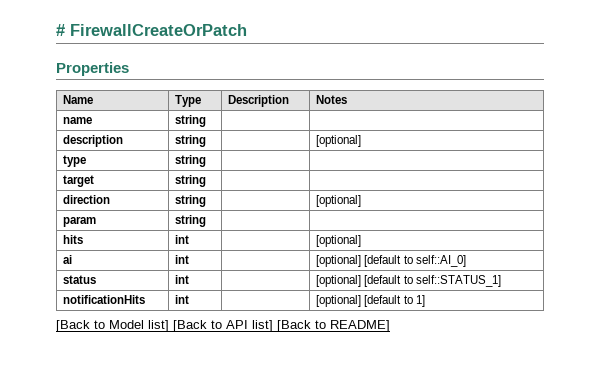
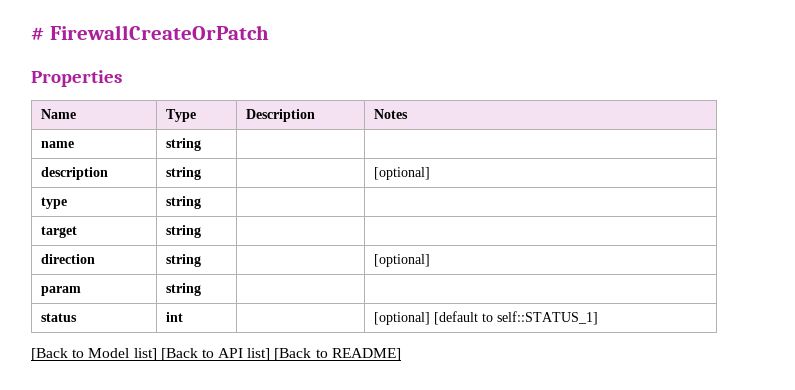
[63,235,84,244] [175,235,190,244] [316,235,362,247] [63,255,73,264] [175,255,190,264] [316,255,466,267] // hits | int | | [optional] // ai | int | | [optional] [default to self::AI_0] -> (202, 289) none
[63,295,146,304] [175,295,190,304] [316,295,425,307] // notificationHits | int | | [optional] [default to 1] -> (599, 318) none

